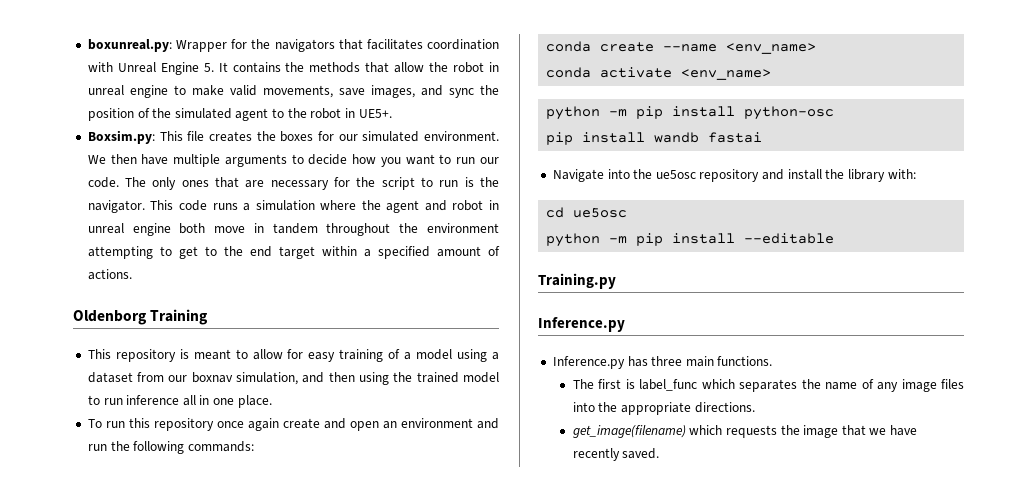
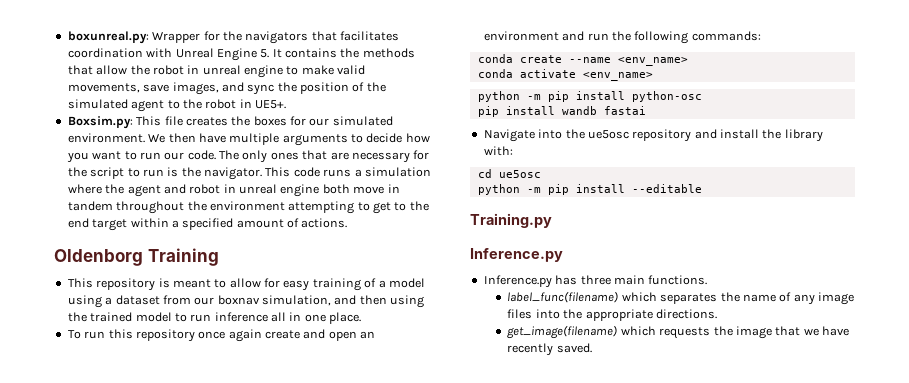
[572,379,698,391] The first is label_func -> [507,291,619,303] label_func(filename)

